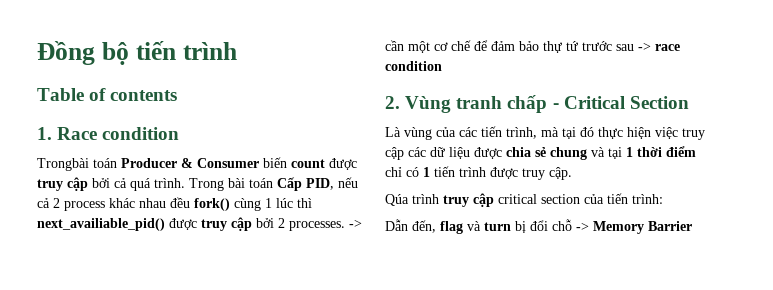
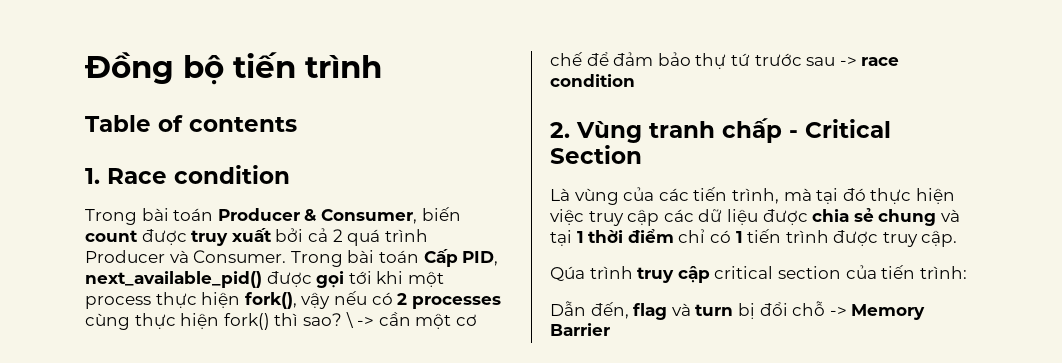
[37,158,89,171] Trongbài -> [85,208,169,225] Trong bài
[197,158,259,168] Consumer -> [320,209,417,224] Consumer,
[67,177,88,191] cập -> [231,228,272,242] xuất
[130,178,185,191] quá trình. -> [332,229,428,246] [85,250,287,263] 2 quá trình Producer và Consumer.
[338,177,358,188] [37,197,312,211] [37,217,345,231] nếu cả 2 process khác nhau đều fork() cùng 1 lúc thì next_availiable_pid() được truy cập bởi 2 processes. -> [85,271,444,288] [85,291,501,309] [85,312,354,330] next_available_pid() được gọi tới khi một process thực hiện fork(), vậy nếu có 2 processes cùng thực hiện fork() thì sao? \

